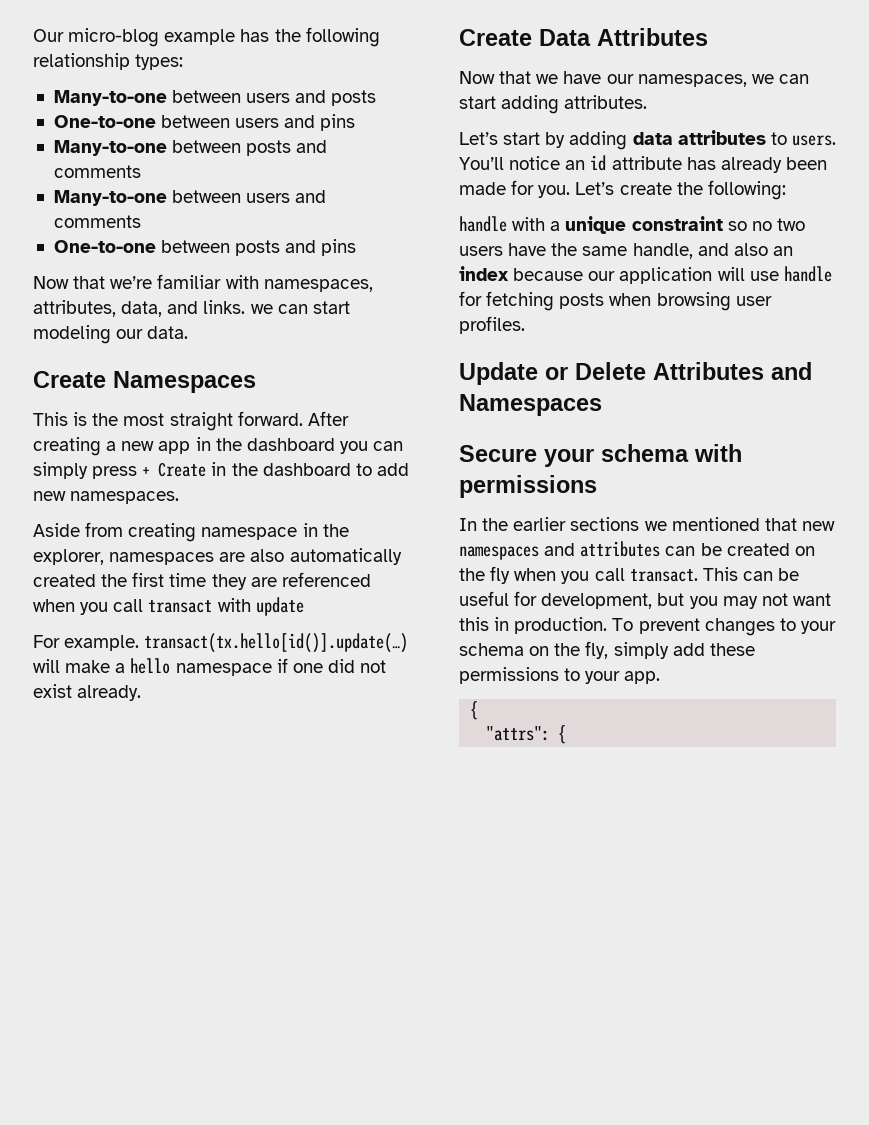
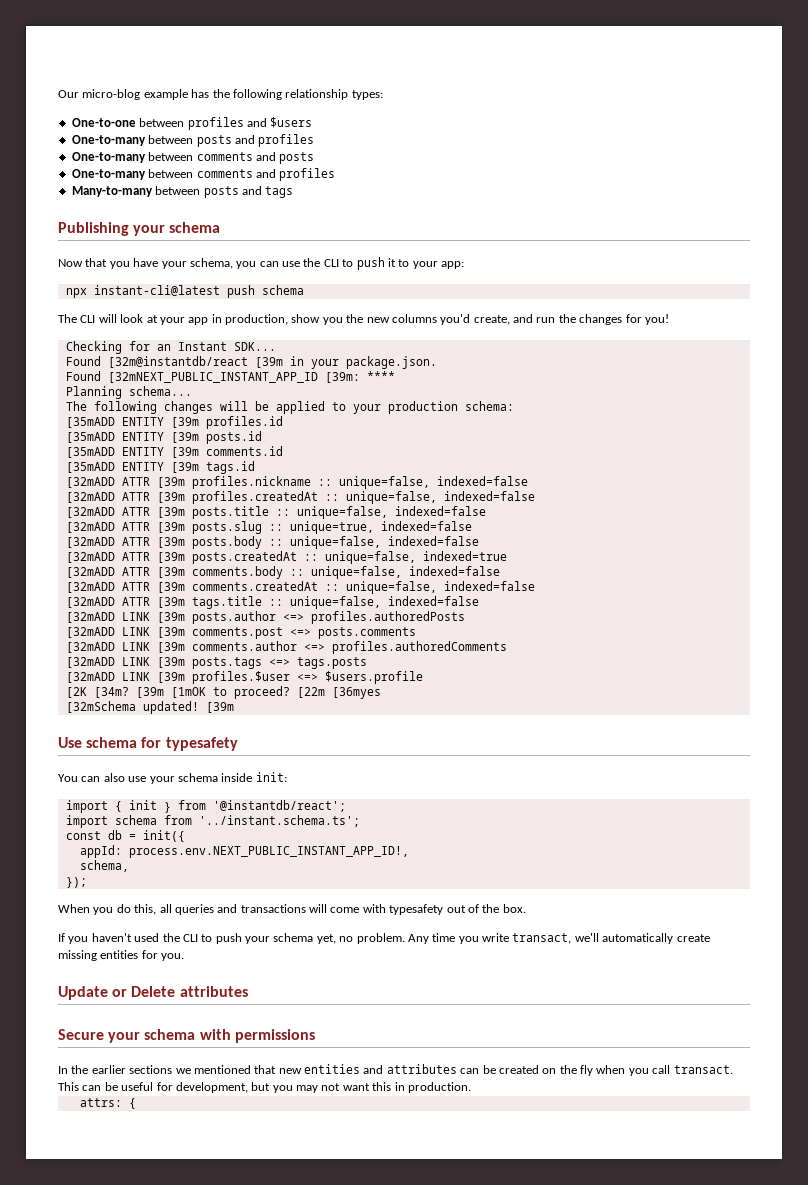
[53,90,377,106] [53,114,356,131] [53,140,328,156] [53,165,141,178] [53,190,327,206] [53,215,141,228] [53,239,357,256] [33,274,373,292] [33,300,350,317] [33,325,189,344] [33,371,256,393] [33,411,349,431] [33,437,404,456] [33,462,409,479] [33,491,180,504] [33,522,349,542] [33,548,402,565] [33,572,371,590] [33,597,304,616] [33,633,409,653] [33,658,387,676] [33,684,142,701] [459,28,708,46] [459,71,809,87] [459,95,648,114] [459,130,836,150] [459,155,827,173] [459,180,786,200] [459,216,805,234] [459,243,793,259] [459,266,832,284] [459,291,772,311] [459,316,525,334] Many-to-one between users and posts // One-to-one between users and pins // Many-to-one between posts and comments // Many-to-one between users and comments // One-to-one between posts and pins // Now that we’re familiar with namespaces, attributes, data, and links. we can start modeling our data. // Create Namespaces // This is the most straight forward. After creating a new app in the dashboard you can simply press + Create in the dashboard to add new namespaces. // Aside from creating namespace in the explorer, namespaces are also automatically created the first time they are referenced when you call transact with update // For example. transact(tx.hello[id()].update(…) will make a hello namespace if one did not exist already. // Create Data Attributes // Now that we have our namespaces, we can start adding attributes. // Let’s start by adding data attributes to users. You’ll notice an id attribute has already been made for you. Let’s create the following: // handle with a unique constraint so no two users have the same handle, and also an index because our application will use handle for fetching posts when browsing user profiles. -> [71,117,313,130] [71,134,315,147] [71,152,315,164] [71,168,336,181] [71,186,294,198] [58,222,221,236] [58,257,464,270] [65,285,304,298] [58,314,669,325] [65,341,276,354] [65,356,437,369] [65,371,395,383] [65,386,192,399] [65,401,514,414] [65,416,283,429] [65,431,262,444] [65,446,283,458] [65,461,255,474] [65,476,528,489] [65,491,535,504] [65,506,486,519] [65,521,472,534] [65,536,479,549] [65,551,507,564] [65,566,500,579] [65,581,535,594] [65,596,479,609] [65,611,465,624] [65,627,416,639] [65,641,507,654] [65,657,367,669] [65,671,423,684] [65,686,381,699] [65,701,234,714] [58,737,238,751] [58,772,287,784] [65,800,346,813] [65,815,360,828] [65,830,185,842] [79,845,409,858] [79,860,129,872] [65,877,87,888] [58,904,526,915] [58,933,710,944] [58,950,185,961] One-to-one between profiles and $users // One-to-many between posts and profiles // One-to-many between comments and posts // One-to-many between comments and profiles // Many-to-many between posts and tags // Publishing your schema // Now that you have your schema, you can use the CLI to push it to your app: // npx instant-cli@latest push schema // The CLI will look at your app in production, show you the new columns you'd create, and run the changes for you! // Checking for an Instant SDK... // Found [32m@instantdb/react [39m in your package.json. // Found [32mNEXT_PUBLIC_INSTANT_APP_ID [39m: **** // Planning schema... // The following changes will be applied to your production schema: // [35mADD ENTITY [39m profiles.id // [35mADD ENTITY [39m posts.id // [35mADD ENTITY [39m comments.id // [35mADD ENTITY [39m tags.id // [32mADD ATTR [39m profiles.nickname :: unique=false, indexed=false // [32mADD ATTR [39m profiles.createdAt :: unique=false, indexed=false // [32mADD ATTR [39m posts.title :: unique=false, indexed=false // [32mADD ATTR [39m posts.slug :: unique=true, indexed=false // [32mADD ATTR [39m posts.body :: unique=false, indexed=false // [32mADD ATTR [39m posts.createdAt :: unique=false, indexed=true // [32mADD ATTR [39m comments.body :: unique=false, indexed=false // [32mADD ATTR [39m comments.createdAt :: unique=false, indexed=false // [32mADD ATTR [39m tags.title :: unique=false, indexed=false // [32mADD LINK [39m posts.author <=> profiles.authoredPosts // [32mADD LINK [39m comments.post <=> posts.comments // [32mADD LINK [39m comments.author <=> profiles.authoredComments // [32mADD LINK [39m posts.tags <=> tags.posts // [32mADD LINK [39m profiles.$user <=> $users.profile // [2K [34m? [39m [1mOK to proceed? [22m [36myes // [32mSchema updated! [39m // Use schema for typesafety // You can also use your schema inside init: // import { init } from '@instantdb/react'; // import schema from '../instant.schema.ts'; // const db = init({ // appId: process.env.NEXT_PUBLIC_INSTANT_APP_ID!, // schema, // }); // When you do this, all queries and transactions will come with typesafety out of the box. // If you haven't used the CLI to push your schema yet, no problem. Any time you write transact, we'll automatically create missing entities for you.
[653,362,812,380] [459,394,602,416] Attributes and Namespaces -> [179,986,248,997] attributes
[459,546,539,560] namespaces -> [304,1064,360,1074] entities
[612,618,836,636] [459,641,755,659] [459,667,661,684] [470,701,479,720] [486,725,567,744] To prevent changes to your schema on the fly, simply add these permissions to your app. // { // "attrs": { -> [79,1098,136,1109] // attrs: {

